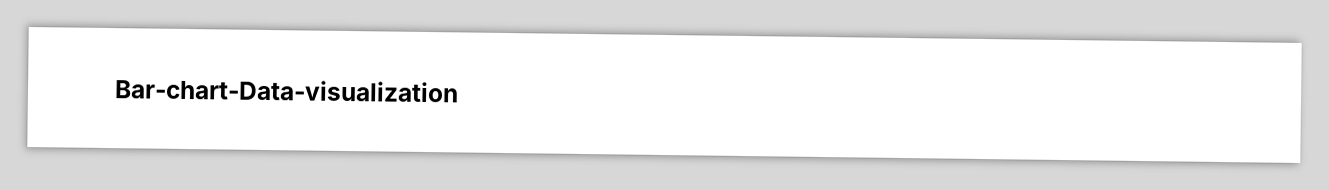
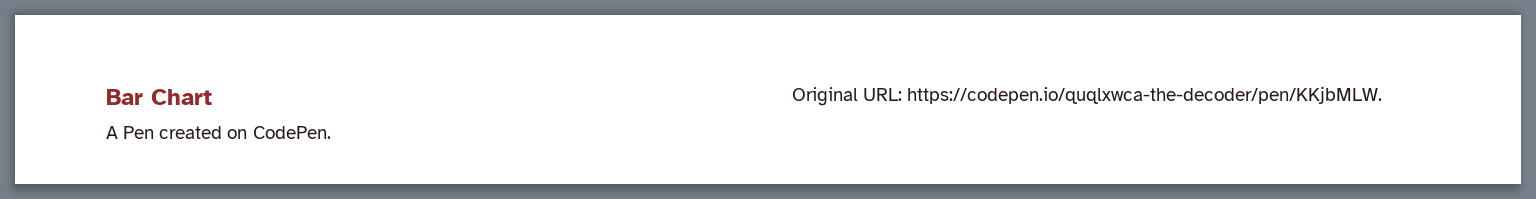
[114,78,459,103] Bar-chart-Data-visualization -> [106,89,212,105] [106,126,331,139] [792,86,1383,106] Bar Chart // A Pen created on CodePen. // Original URL: https://codepen.io/quqlxwca-the-decoder/pen/KKjbMLW.

